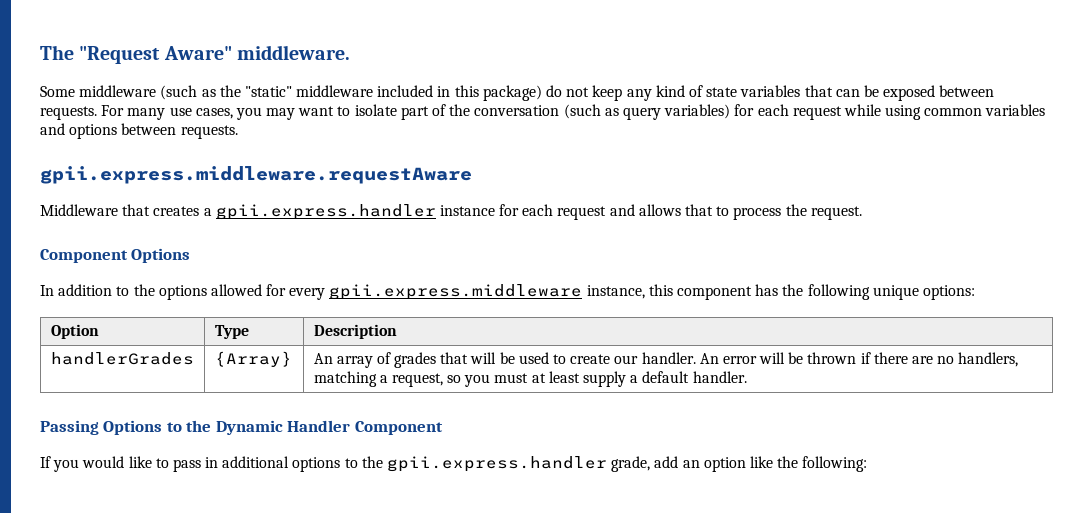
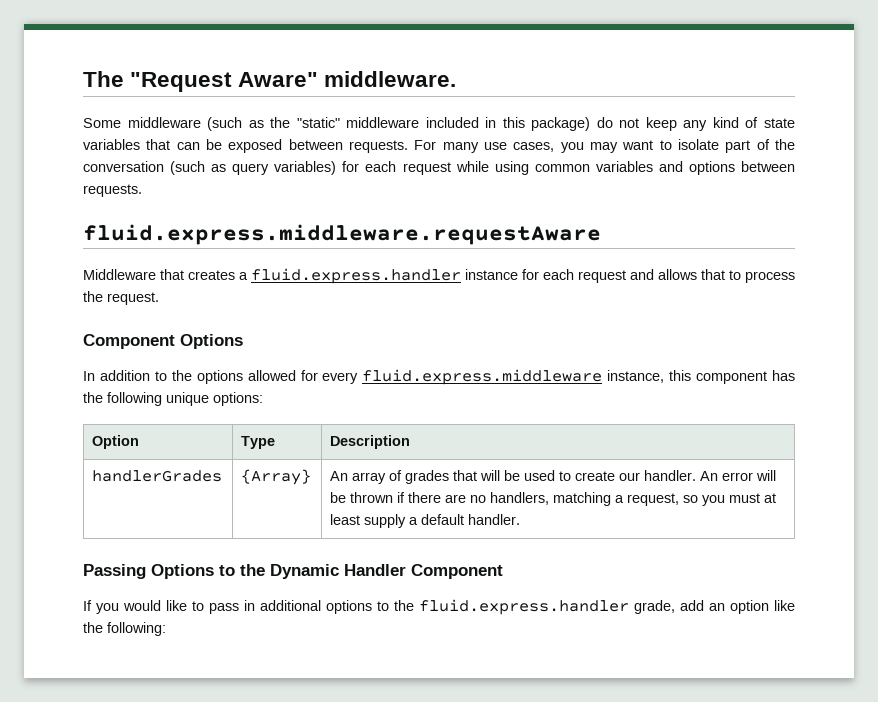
[40,166,472,184] gpii.express.middleware.requestAware -> [83,224,601,245] fluid.express.middleware.requestAware
[215,204,436,220] gpii.express.handler -> [251,268,461,284] fluid.express.handler
[329,284,583,300] gpii.express.middleware -> [362,369,603,385] fluid.express.middleware
[387,456,608,472] gpii.express.handler -> [419,599,629,615] fluid.express.handler

